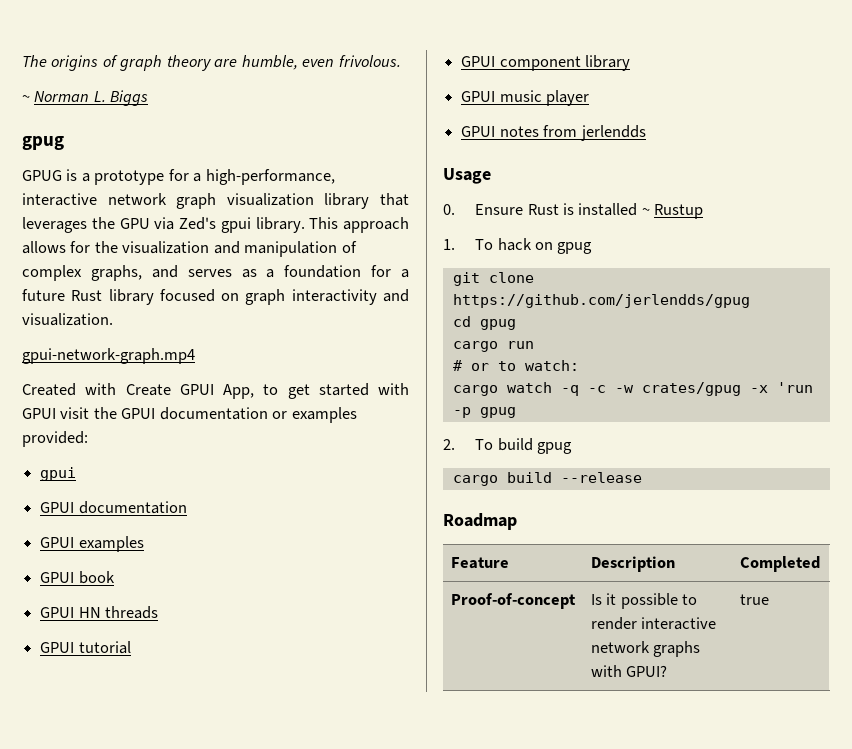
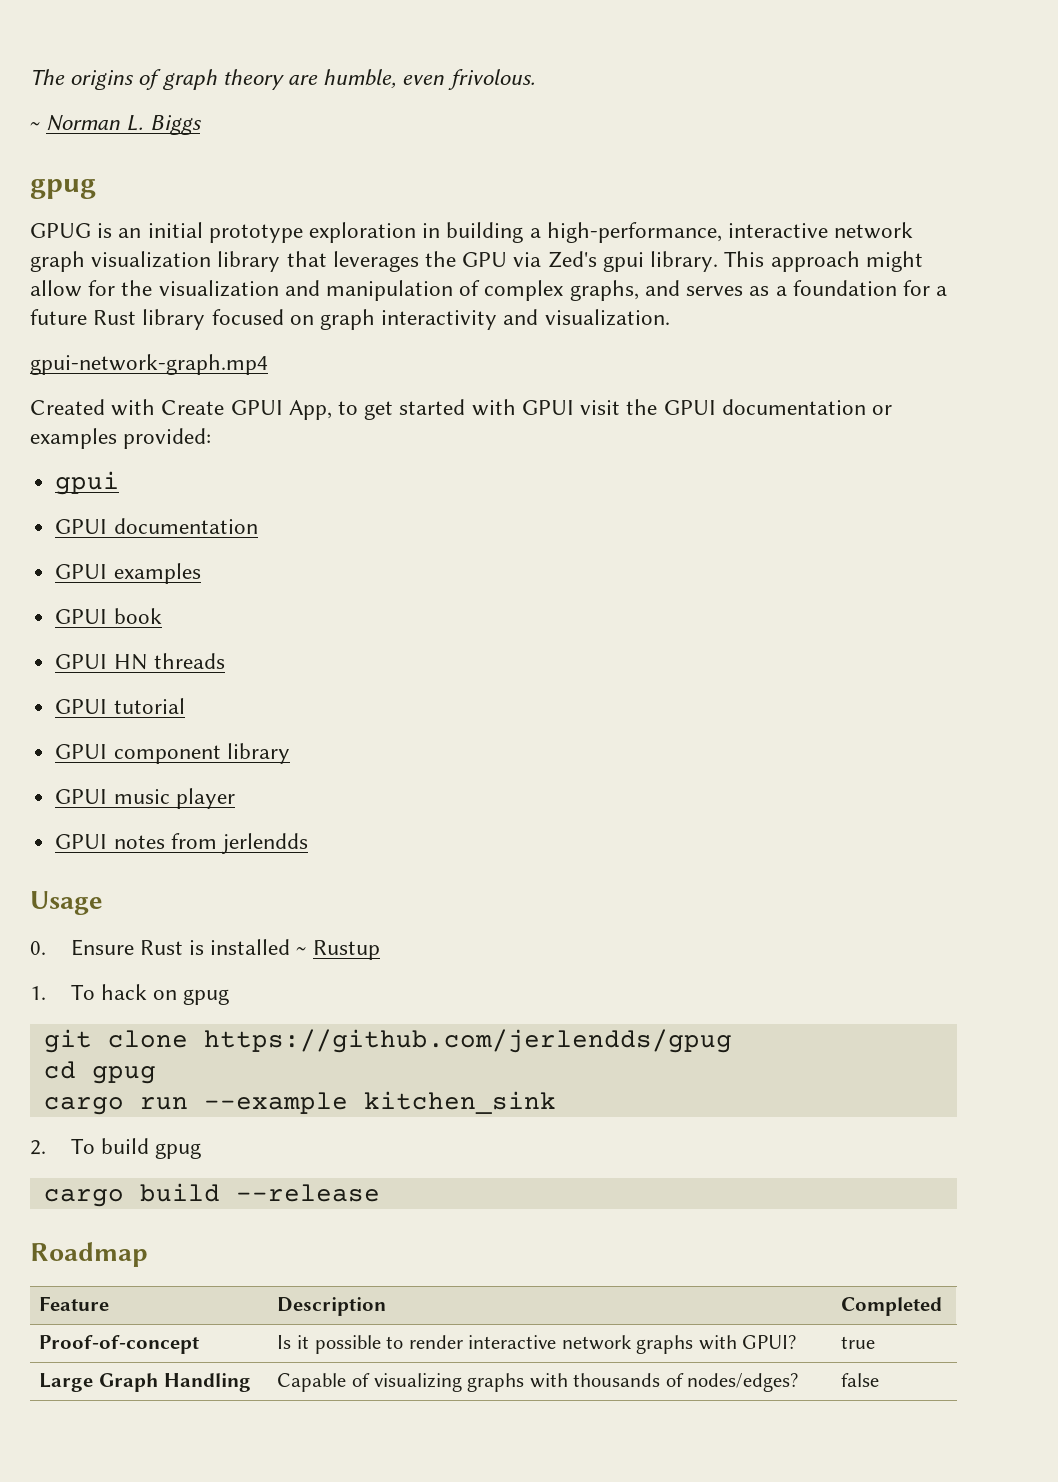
[81,169,189,185] a prototype for -> [118,222,524,243] an initial prototype exploration in building
[22,241,66,254] allows -> [865,251,923,272] [30,280,82,297] might allow
[452,360,579,371] [452,382,813,396] [452,407,516,418] // # or to watch: // cargo watch -q -c -w crates/gpug -x 'run -p gpug -> [203,1091,556,1114] --example kitchen_sink
(769, 599) none -> [39,1373,251,1392] [277,1373,799,1392] [841,1373,880,1387] // Large Graph Handling | Capable of visualizing graphs with thousands of nodes/edges? | false

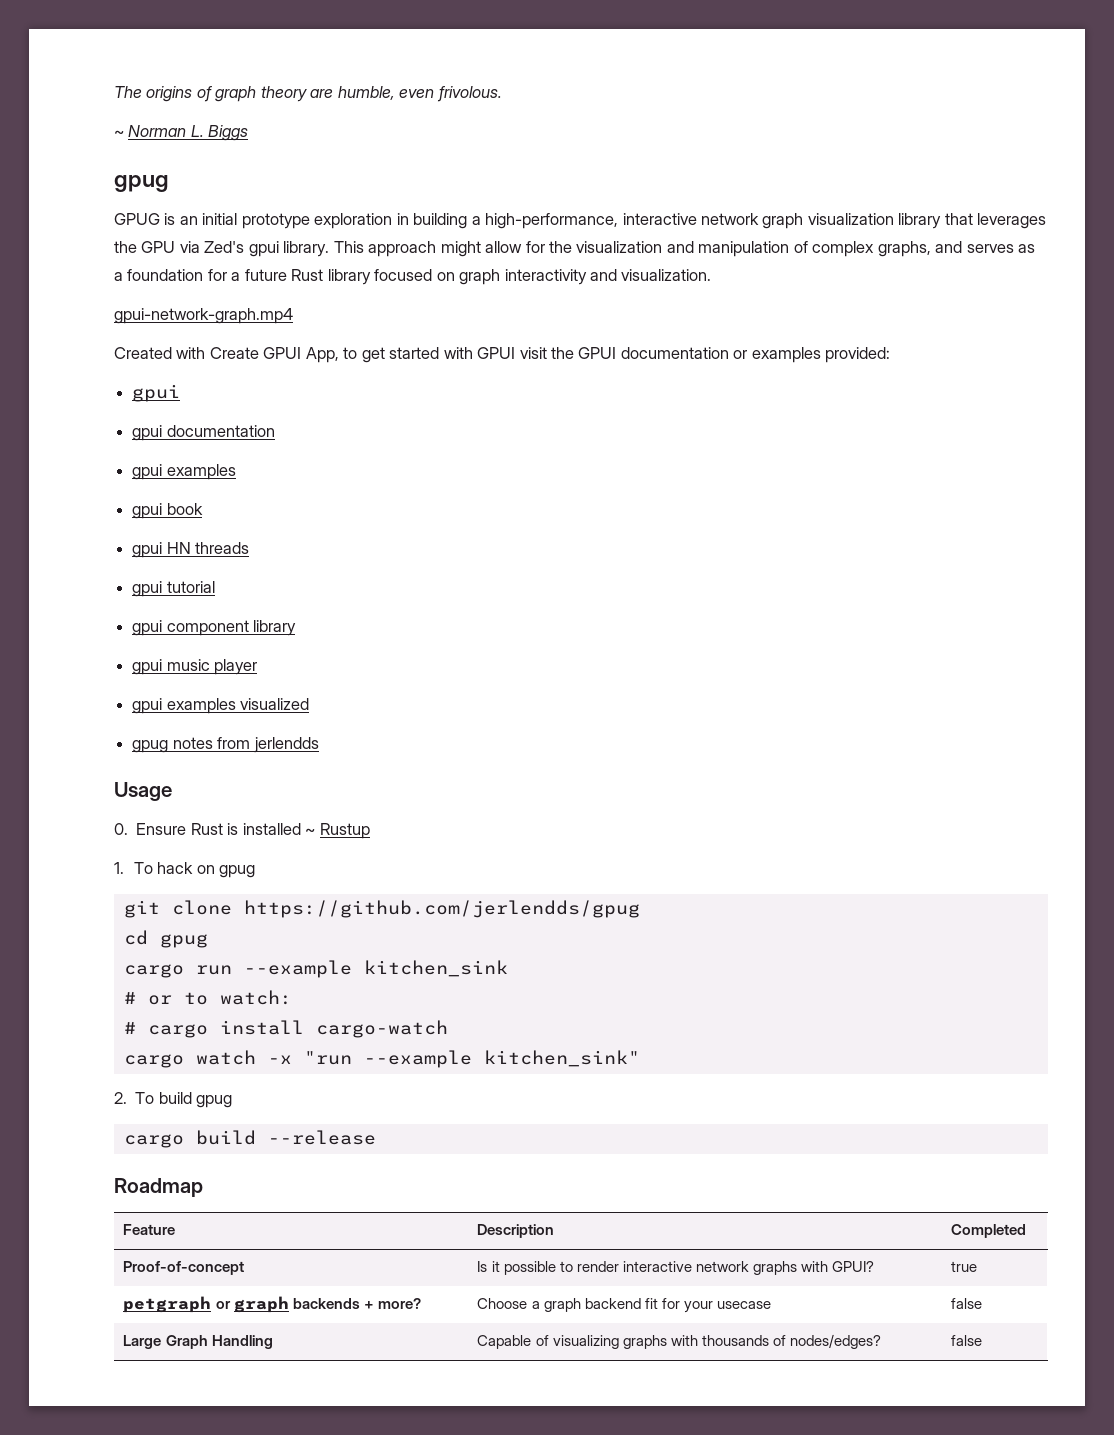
[55,519,108,534] GPUI -> [132,425,163,441] gpui
[55,564,108,579] GPUI -> [132,464,163,480] gpui
[55,609,108,624] GPUI -> [132,503,163,519] gpui
[55,654,108,669] GPUI -> [132,542,163,558] gpui
[55,699,108,714] GPUI -> [132,581,163,597] gpui
[55,744,108,759] GPUI -> [132,620,163,636] gpui
[55,789,108,804] GPUI -> [132,659,163,675] gpui
[55,834,108,849] GPUI -> [132,698,310,714] [132,740,169,753] gpui examples visualized // gpug
(556, 1102) none -> [123,990,292,1005] [123,1020,448,1038] [123,1050,640,1068] // # or to watch: // # cargo install cargo-watch // cargo watch -x "run --example kitchen_sink"
(876, 1342) none -> [123,1296,421,1313] [477,1298,771,1313] [951,1298,983,1309] // petgraph or graph backends + more? | Choose a graph backend fit for your usecase | false

